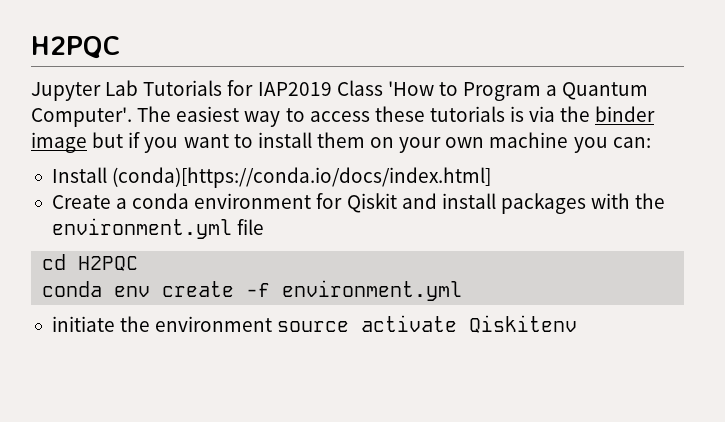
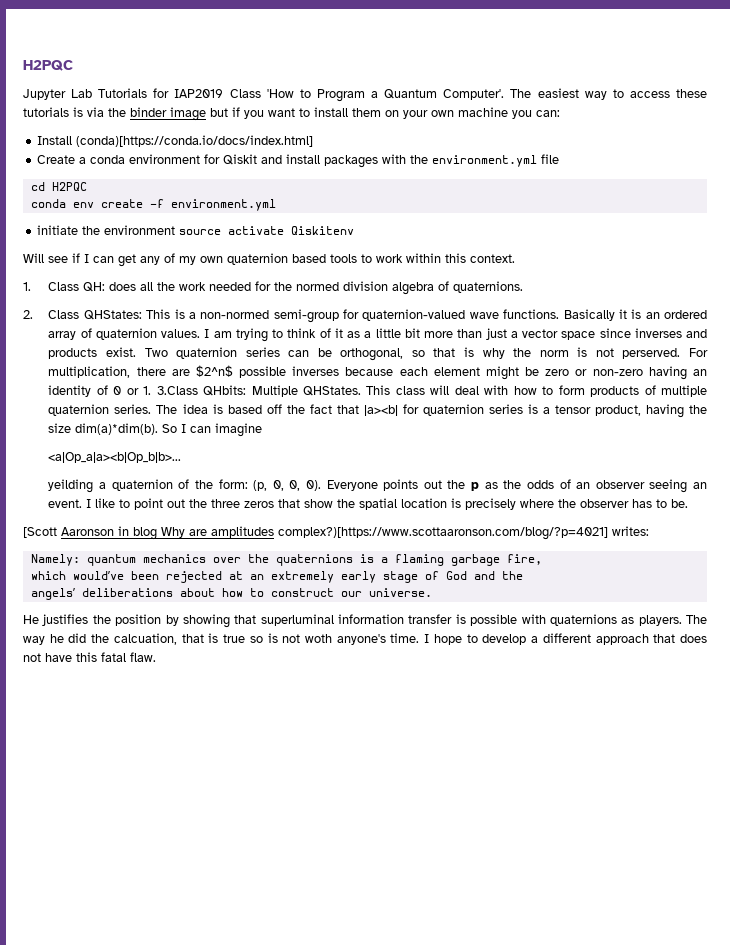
(578, 324) none -> [23,253,515,267] [23,281,524,295] [23,309,707,323] [48,328,707,342] [48,347,708,361] [48,365,708,380] [48,385,708,397] [48,404,708,418] [48,423,263,437] [48,452,182,463] [48,479,707,493] [48,498,689,510] [23,526,649,540] [30,554,542,566] [30,571,523,583] [30,588,432,600] [23,614,707,628] [23,633,708,645] [23,652,156,662] // Will see if I can get any of my own quaternion based tools to work within this context. // 1. Class QH: does all the work needed for the normed division algebra of quaternions. // 2. Class QHStates: This is a non-normed semi-group for quaternion-valued wave functions. Basically it is an ordered array of quaternion values. I am trying to think of it as a little bit more than just a vector space since inverses and products exist. Two quaternion series can be orthogonal, so that is why the norm is not perserved. For multiplication, there are $2^n$ possible inverses because each element might be zero or non-zero having an identity of 0 or 1. 3.Class QHbits: Multiple QHStates. This class will deal with how to form products of multiple quaternion series. The idea is based off the fact that |a><b| for quaternion series is a tensor product, having the size dim(a)*dim(b). So I can imagine // <a|Op_a|a><b|Op_b|b>... // yeilding a quaternion of the form: (p, 0, 0, 0). Everyone points out the p as the odds of an observer seeing an event. I like to point out the three zeros that show the spatial location is precisely where the observer has to be. // [Scott Aaronson in blog Why are amplitudes complex?)[https://www.scottaaronson.com/blog/?p=4021] writes: // Namely: quantum mechanics over the quaternions is a flaming garbage fire, // which would’ve been rejected at an extremely early stage of God and the // angels’ deliberations about how to construct our universe. // He justifies the position by showing that superluminal information transfer is possible with quaternions as players. The way he did the calcuation, that is true so is not woth anyone's time. I hope to develop a different approach that does not have this fatal flaw.

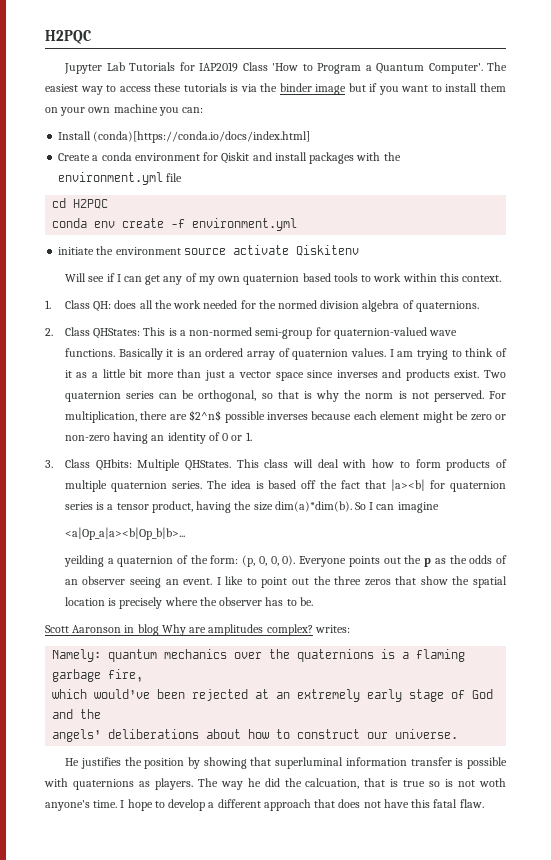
[156,386,198,395] 3.Class -> [45,459,90,468] // 3. Class
[23,527,57,538] [Scott -> [45,625,69,633] Scott
[278,527,608,540] complex?)[https://www.scottaaronson.com/blog/?p=4021] -> [266,624,313,636] complex?

